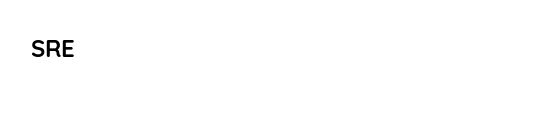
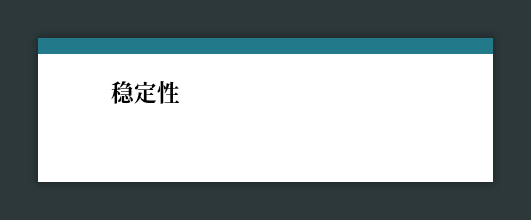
[31,40,75,57] SRE -> [111,81,180,104] 稳定性

